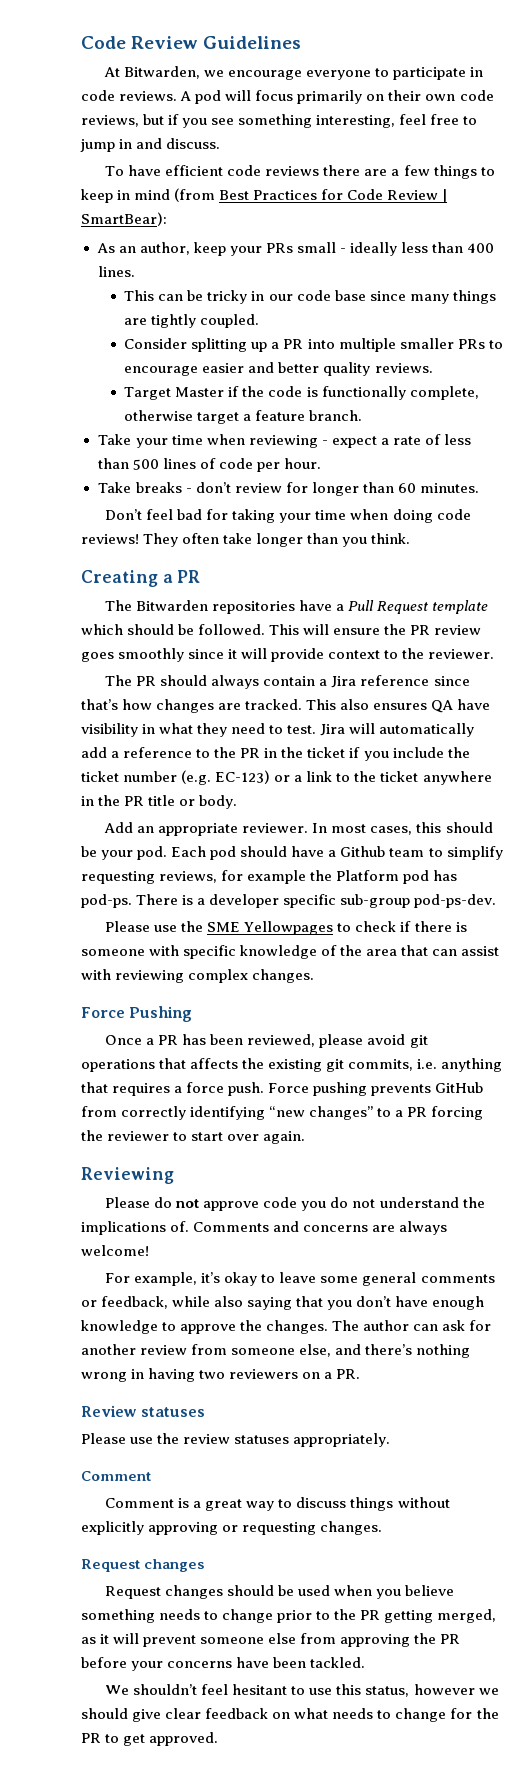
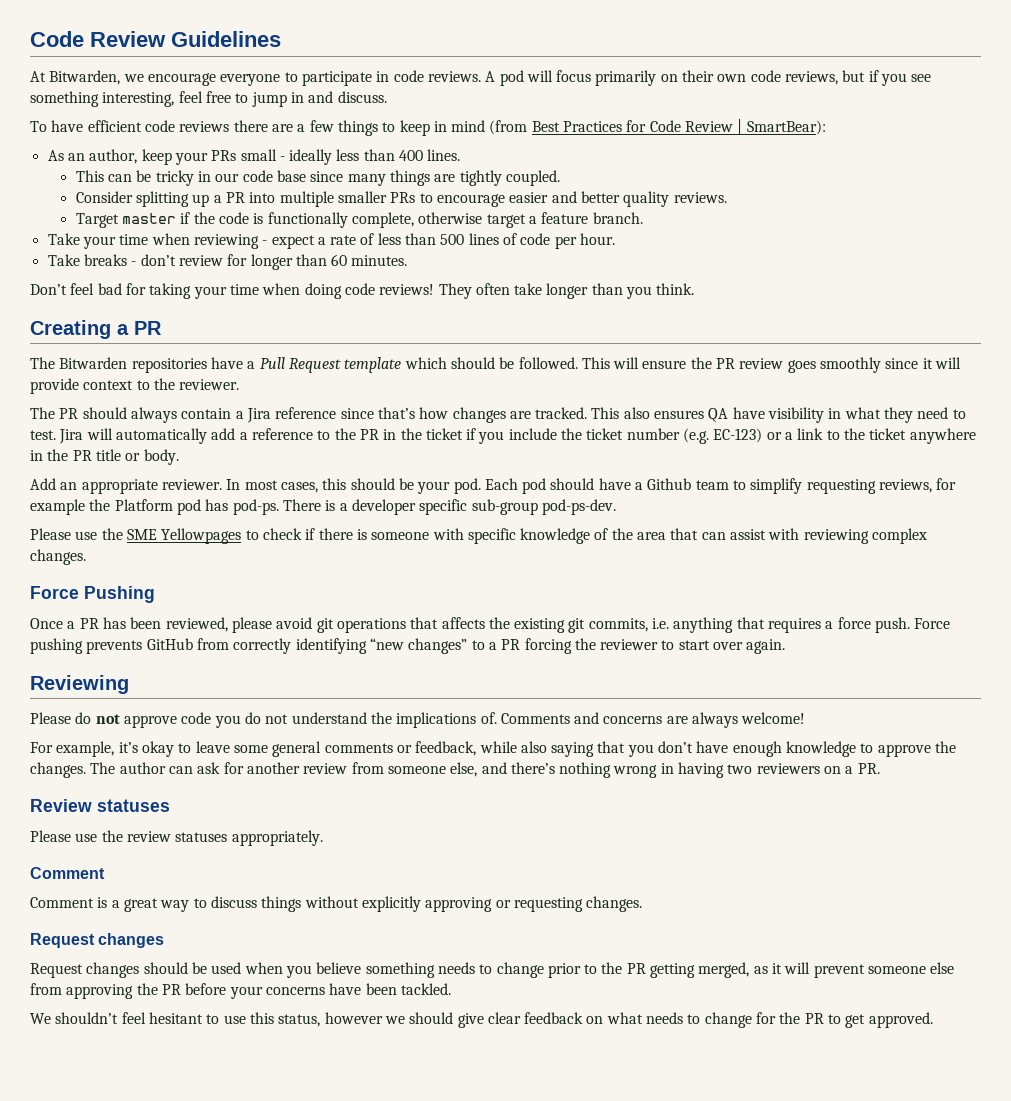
[175,387,225,397] Master -> [122,213,177,224] master

